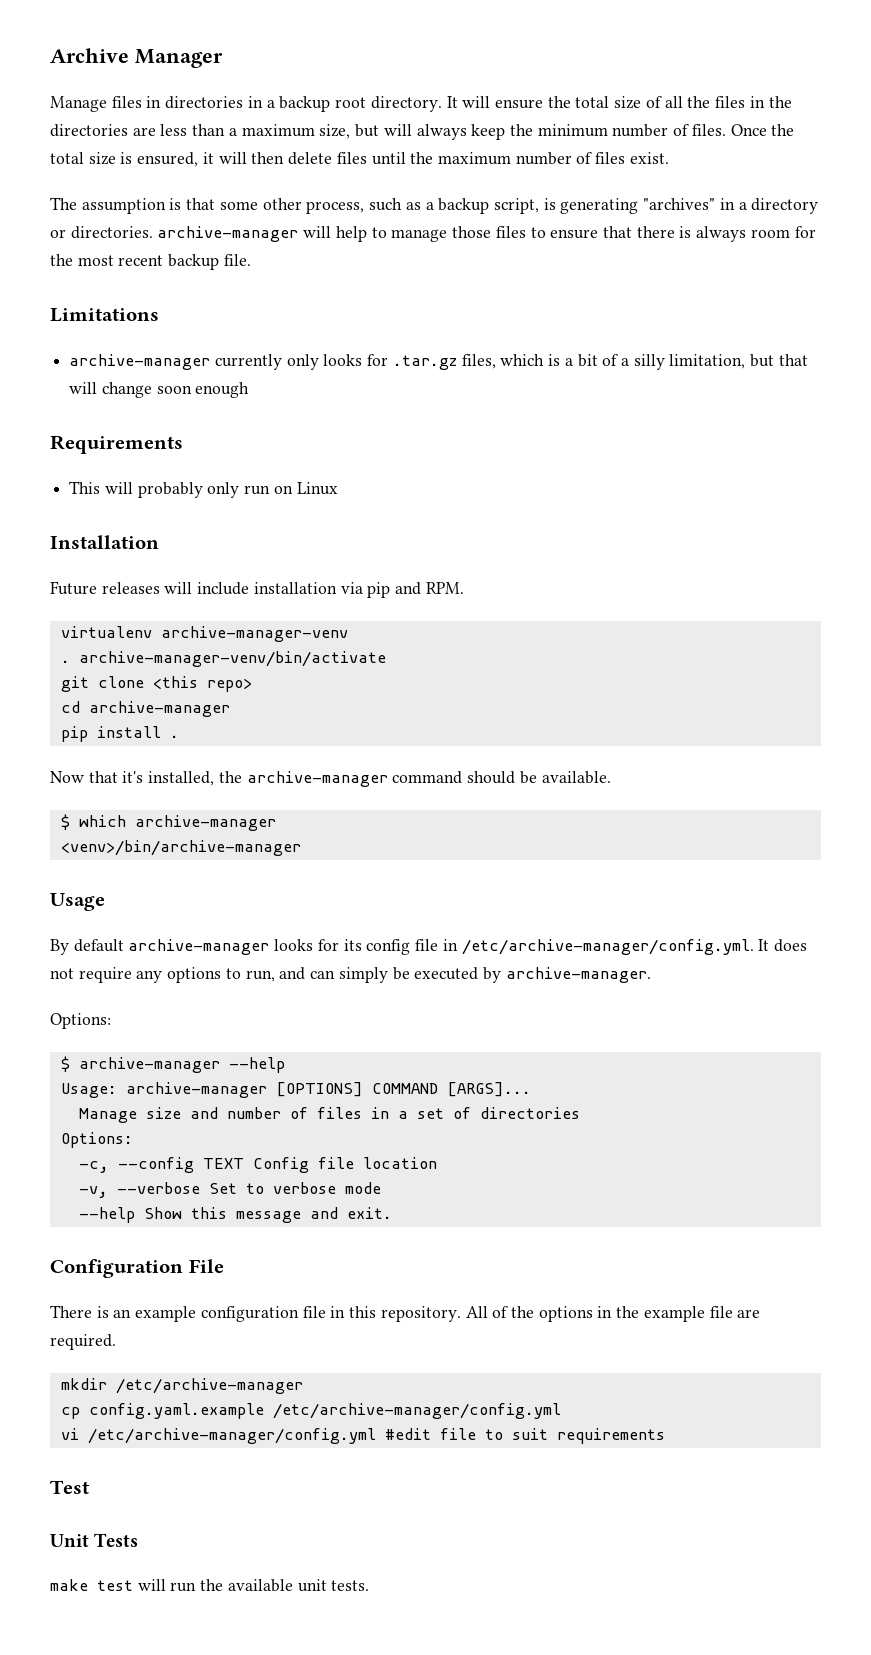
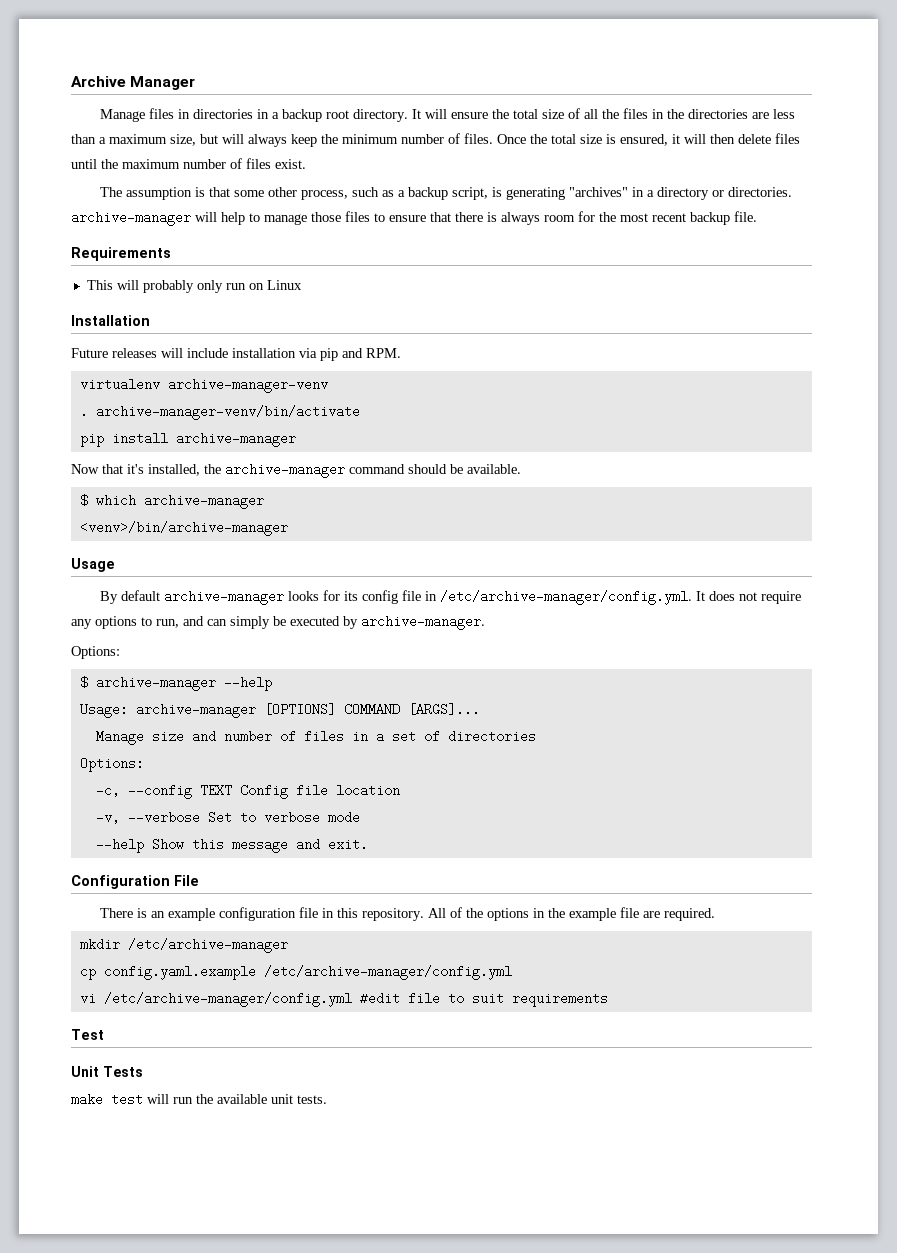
[50,308,159,322] [69,354,808,370] [69,382,250,398] // Limitations // archive-manager currently only looks for .tar.gz files, which is a bit of a silly limitation, but that will change soon enough -> (757, 216) none
[60,676,252,692] [60,701,230,717] // git clone <this repo> // cd archive-manager -> (360, 412) none
[169,735,179,738] . -> [175,432,296,447] archive-manager

